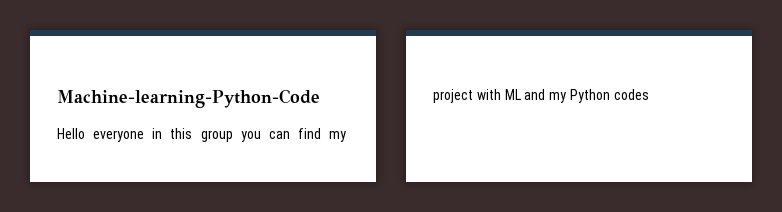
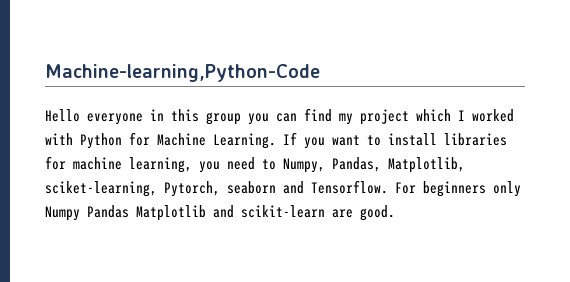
[57,89,320,108] Machine-learning-Python-Code -> [45,64,320,82] Machine-learning,Python-Code
[476,89,649,103] with ML and my Python codes -> [416,109,514,122] [45,132,507,149] [45,156,465,173] [45,180,521,197] [45,205,395,221] which I worked with Python for Machine Learning. If you want to install libraries for machine learning, you need to Numpy, Pandas, Matplotlib, sciket-learning, Pytorch, seaborn and Tensorflow. For beginners only Numpy Pandas Matplotlib and scikit-learn are good.

